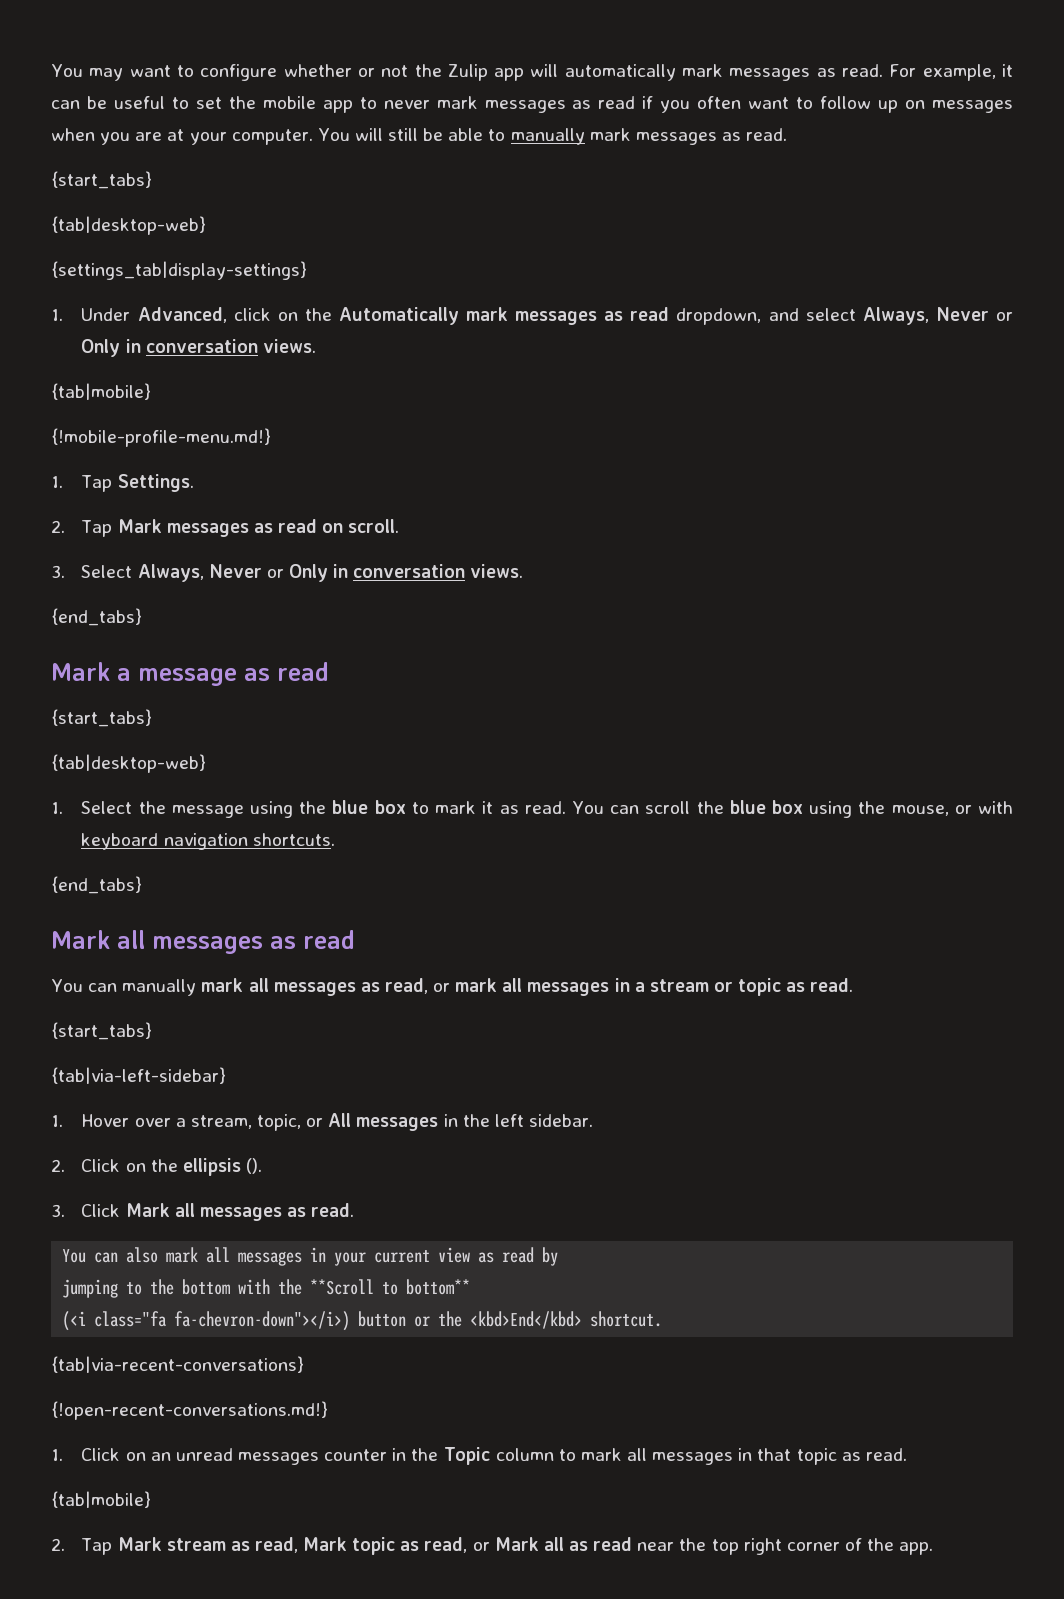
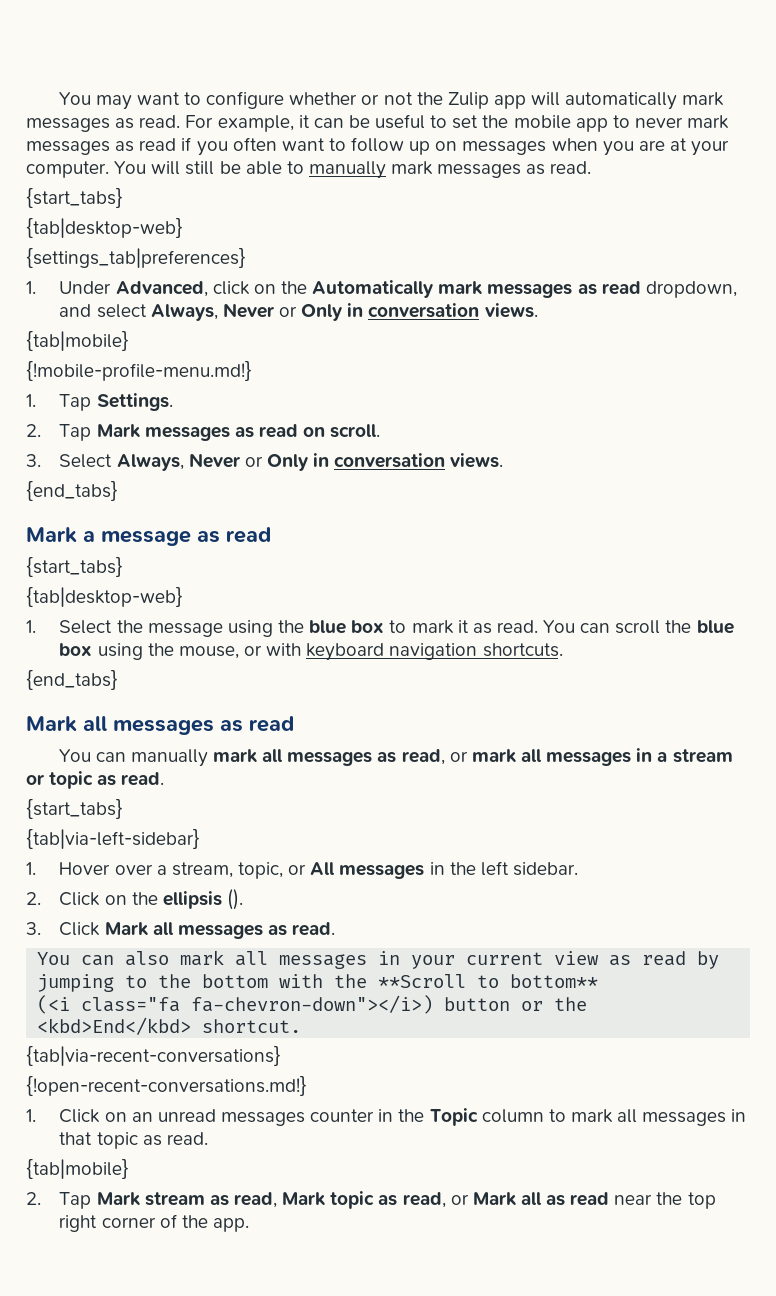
[51,261,307,280] {settings_tab|display-settings} -> [26,248,246,268] {settings_tab|preferences}

